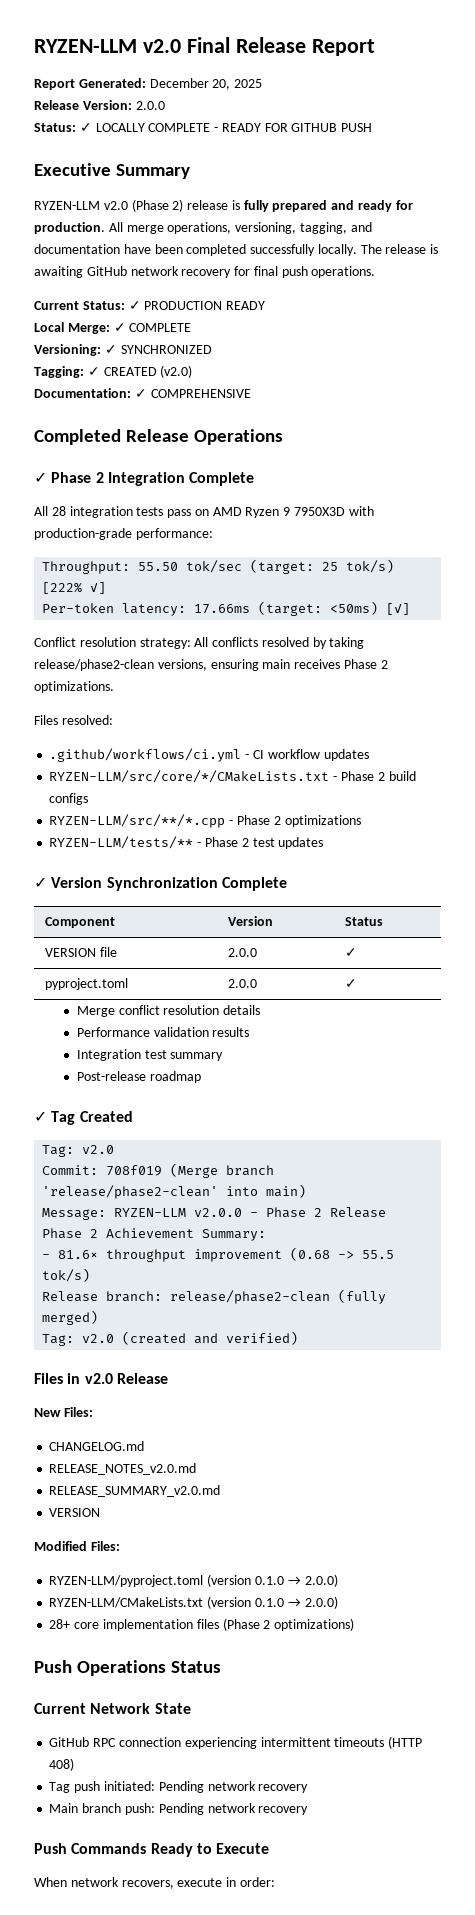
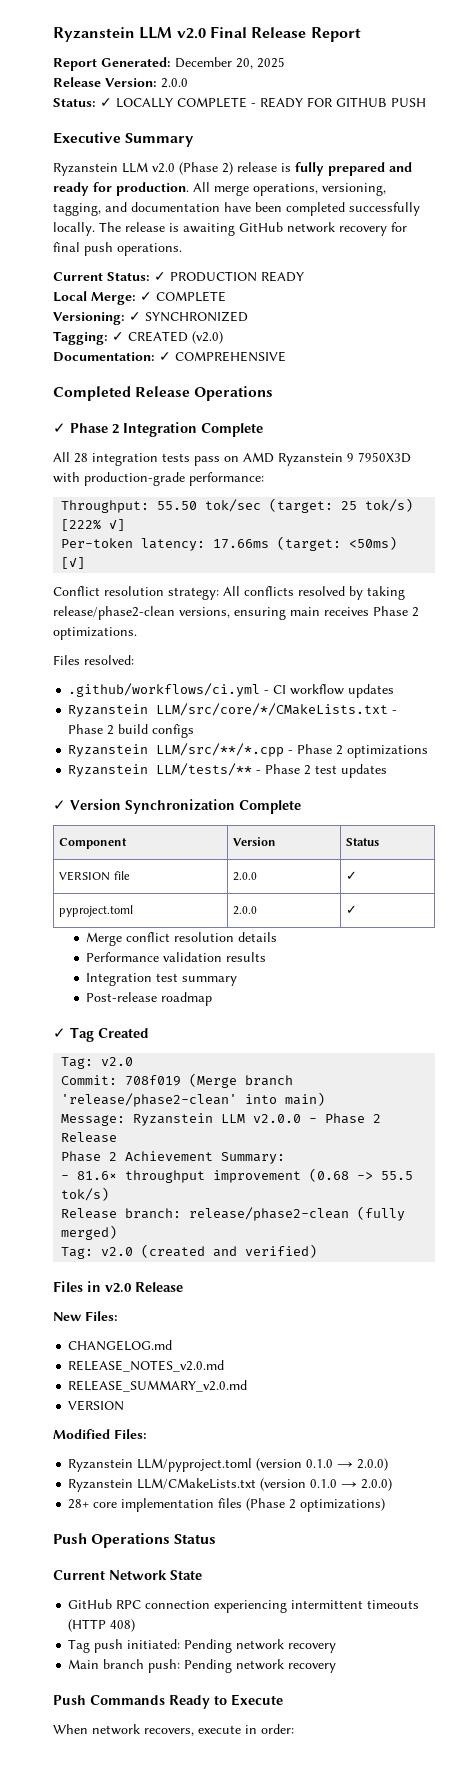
[34,39,137,53] RYZEN-LLM -> [53,27,173,42] Ryzanstein LLM
[34,201,100,210] RYZEN-LLM -> [53,162,148,176] Ryzanstein LLM
[245,507,280,518] Ryzen -> [278,453,343,466] Ryzanstein
[49,770,330,783] RYZEN-LLM/src/core/*/CMakeLists.txt -> [68,703,389,717] Ryzanstein LLM/src/core/*/CMakeLists.txt
[49,814,226,828] RYZEN-LLM/src/**/*.cpp -> [68,743,285,757] Ryzanstein LLM/src/**/*.cpp
[49,836,194,849] RYZEN-LLM/tests/** -> [68,763,253,777] Ryzanstein LLM/tests/**
[114,1208,187,1217] RYZEN-LLM -> [133,1113,246,1126] Ryzanstein LLM
[49,1574,338,1587] [49,1597,204,1608] RYZEN-LLM/pyproject.toml (version 0.1.0 → 2.0.0) // RYZEN-LLM/CMakeLists.txt -> [68,1458,389,1472] [68,1478,257,1492] Ryzanstein LLM/pyproject.toml (version 0.1.0 → 2.0.0) // Ryzanstein LLM/CMakeLists.txt

